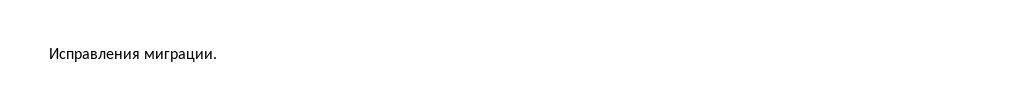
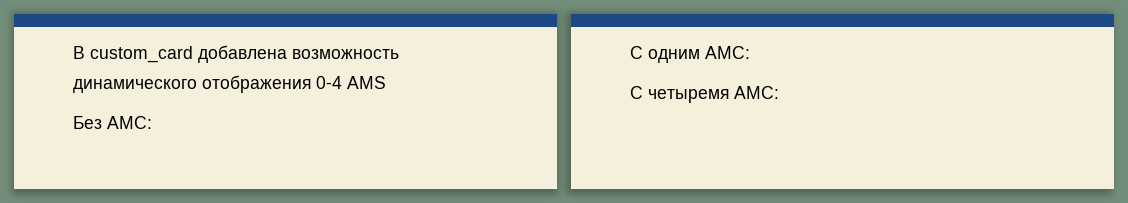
[49,48,218,62] Исправления миграции. -> [73,45,399,63] [73,75,386,93] [73,116,152,129] [630,46,750,63] [630,86,779,103] В custom_card добавлена возможность динамического отображения 0-4 AMS // Без АМС: // С одним АМС: // С четыремя АМС:

